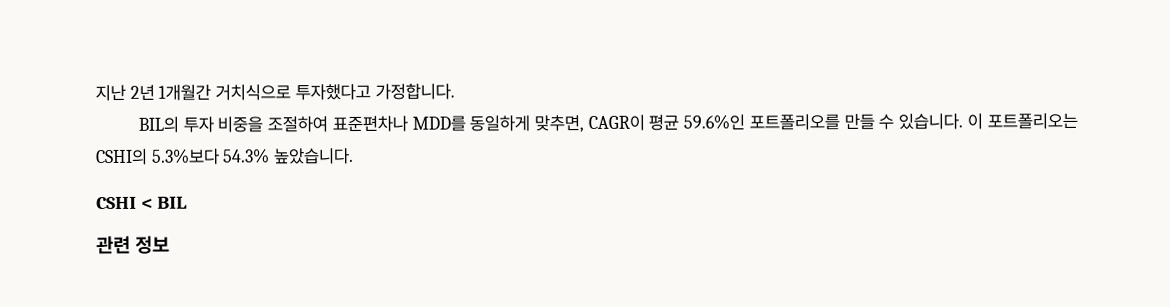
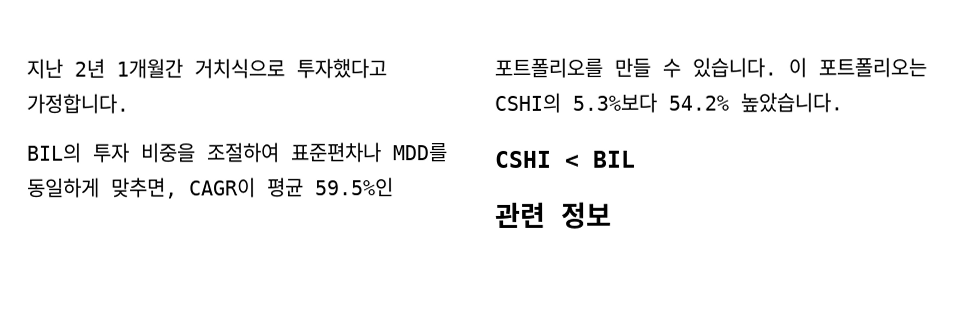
[683,114,746,131] 59.6%인 -> [315,177,394,197] 59.5%인
[222,148,271,164] 54.3% -> [668,95,729,111] 54.2%

